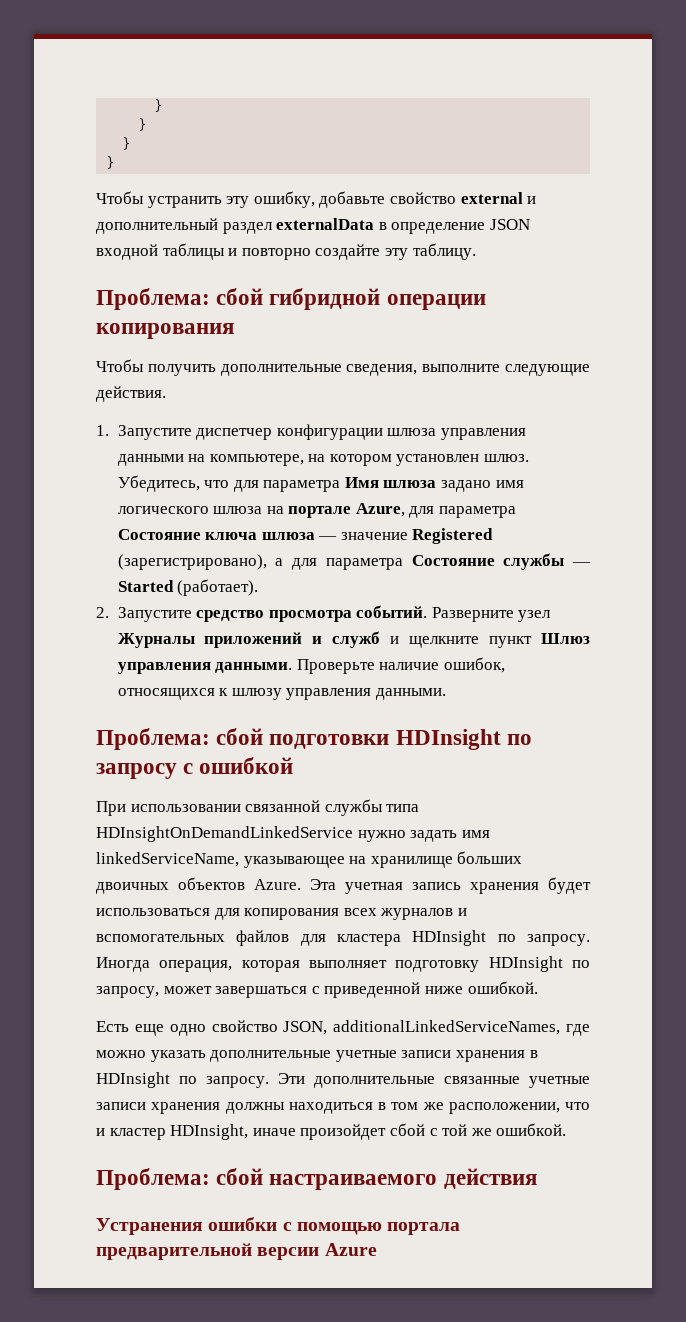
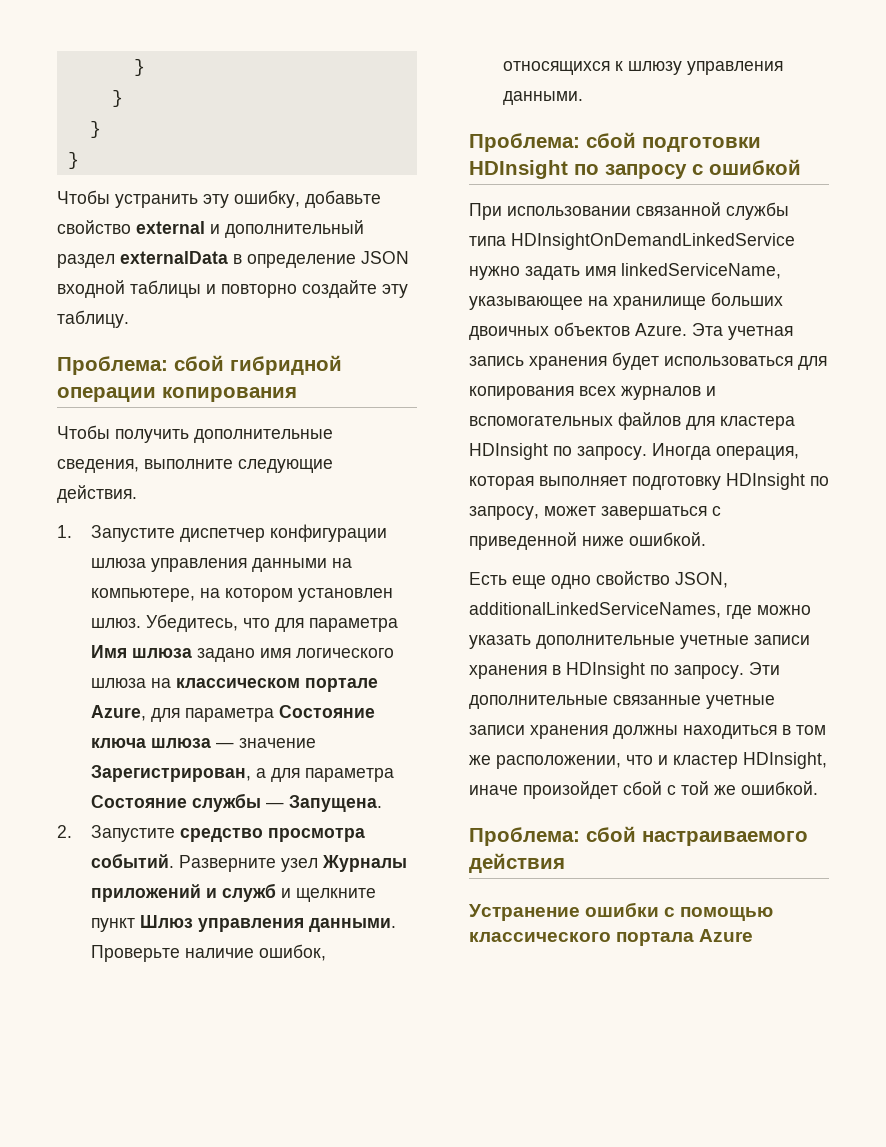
(284, 510) none -> [175,678,300,688] классическом
[412,528,494,544] [117,554,267,570] Registered (зарегистрировано), -> [90,765,251,782] Зарегистрирован,
[117,579,259,596] Started (работает). -> [288,795,382,812] Запущена.
[96,1218,203,1235] Устранения -> [469,904,580,921] Устранение
[387,1222,461,1235] [96,1243,320,1260] портала предварительной версии -> [469,932,695,946] классического портала

